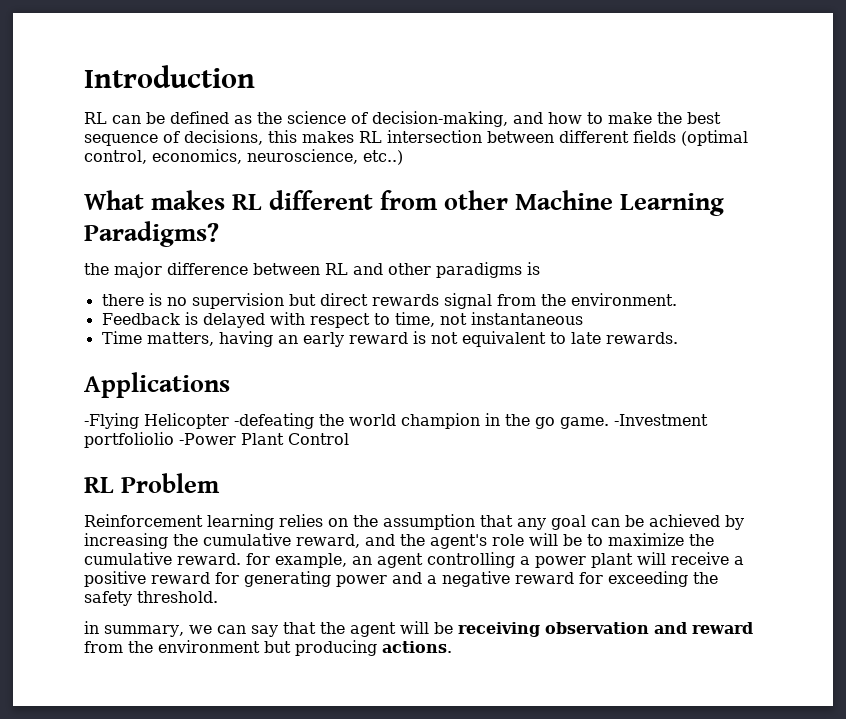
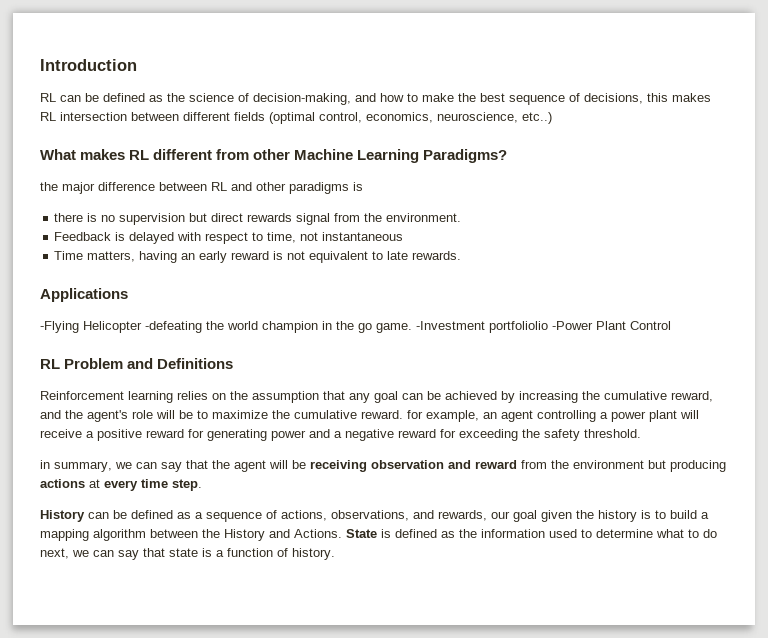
(220, 483) none -> [127,358,234,369] and Definitions
[382,641,452,653] actions. -> [40,479,202,491] [40,510,709,522] [40,529,717,541] [40,548,335,560] actions at every time step. // History can be defined as a sequence of actions, observations, and rewards, our goal given the history is to build a mapping algorithm between the History and Actions. State is defined as the information used to determine what to do next, we can say that state is a function of history.

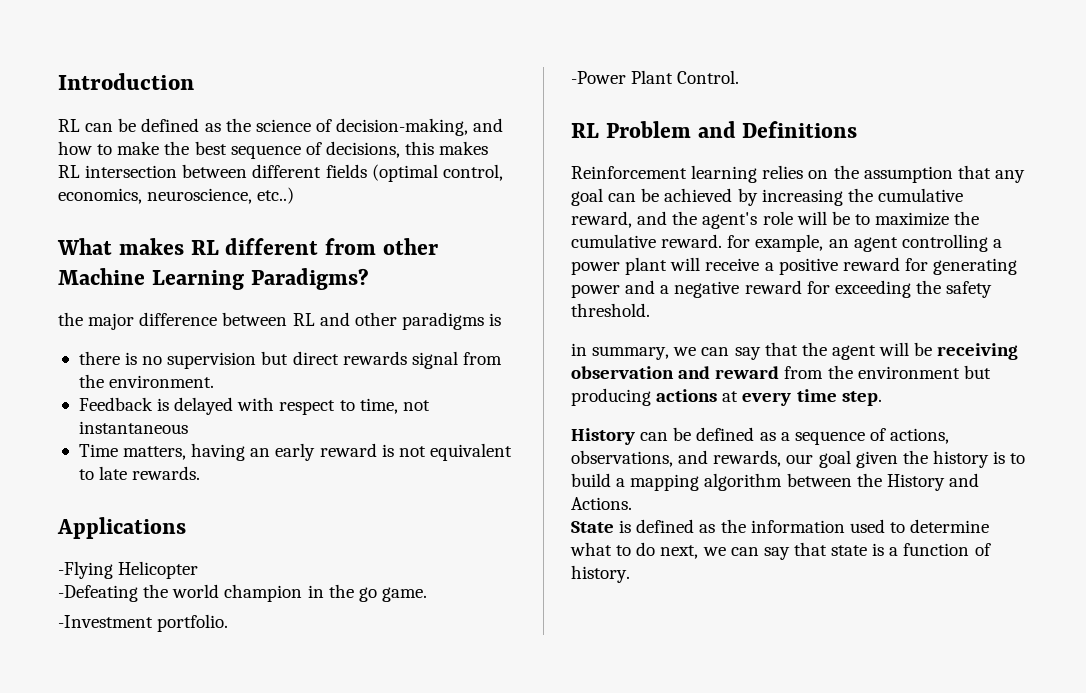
[145,321,202,333] -defeating -> [58,585,138,602] // -Defeating
[416,321,548,333] -Investment portfoliolio -> [58,614,229,632] // -Investment portfolio. //
[630,321,671,330] Control -> [677,70,740,84] Control.
(342, 533) none -> (632, 503) //

